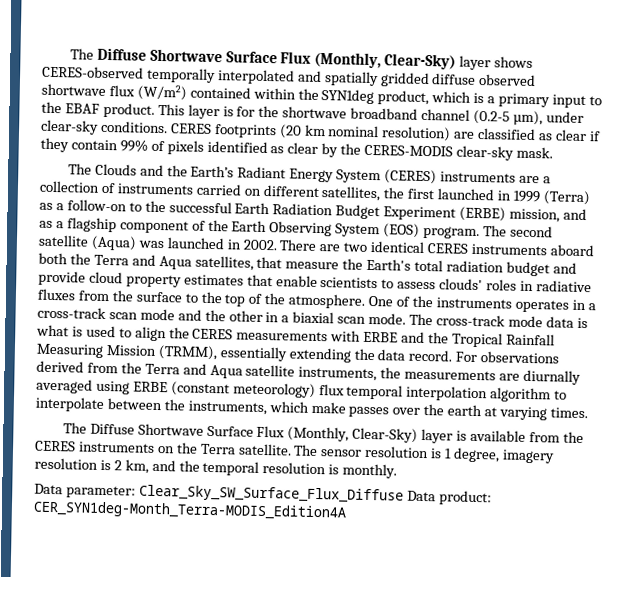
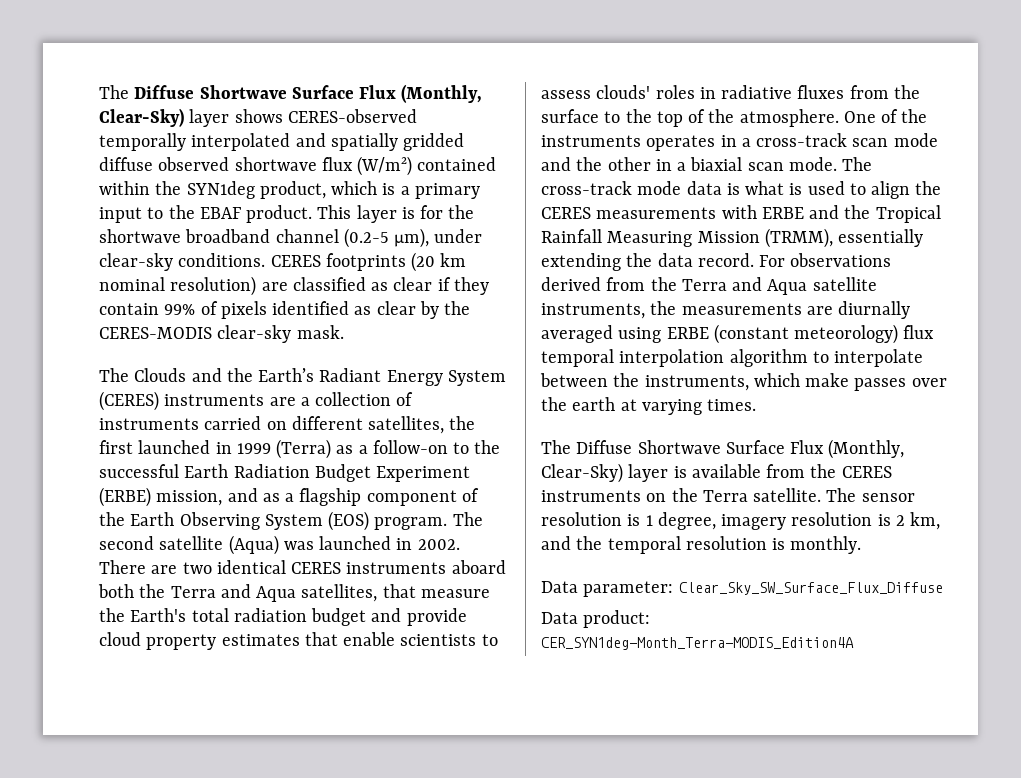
(404, 494) none -> (943, 588) //

